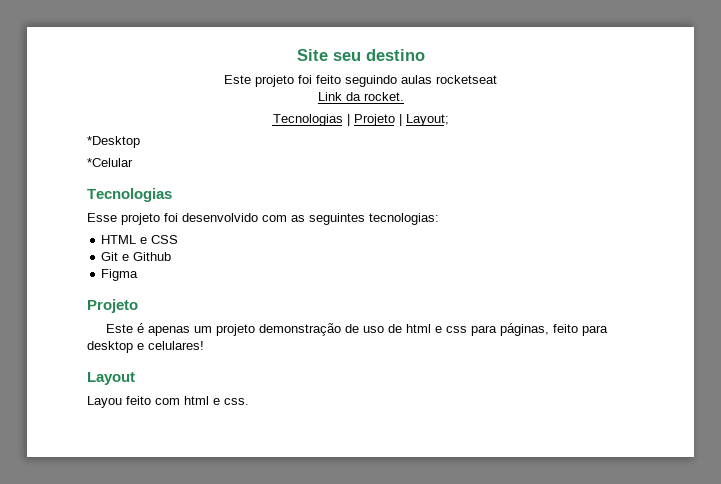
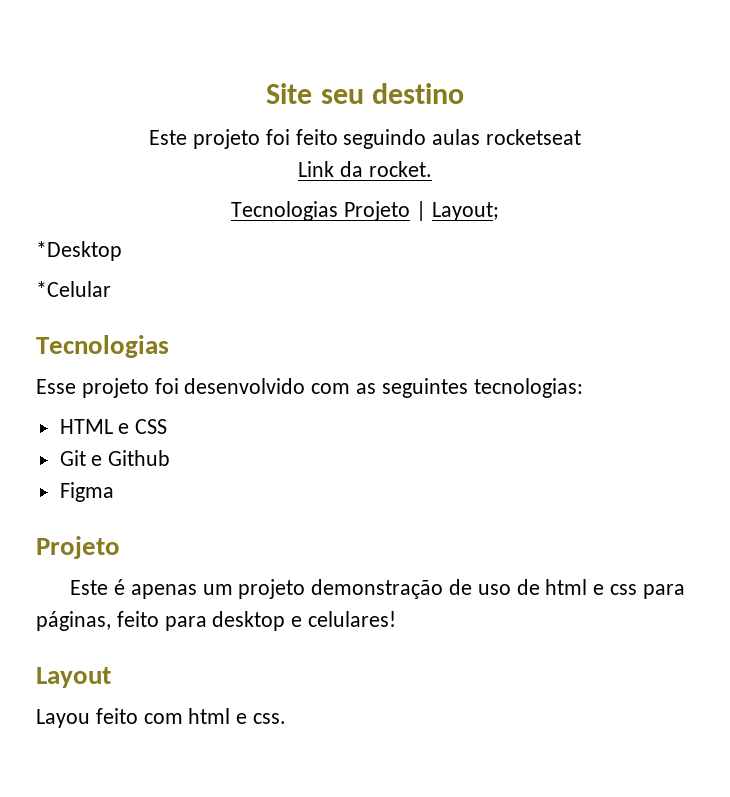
[346,114,350,126] | -> (339, 211) none

